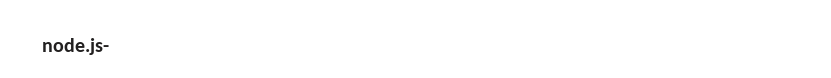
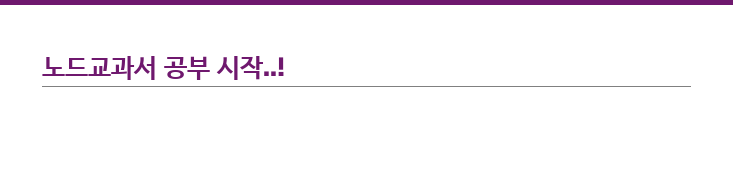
[42,38,109,55] node.js- -> [42,56,285,80] 노드교과서 공부 시작..!

